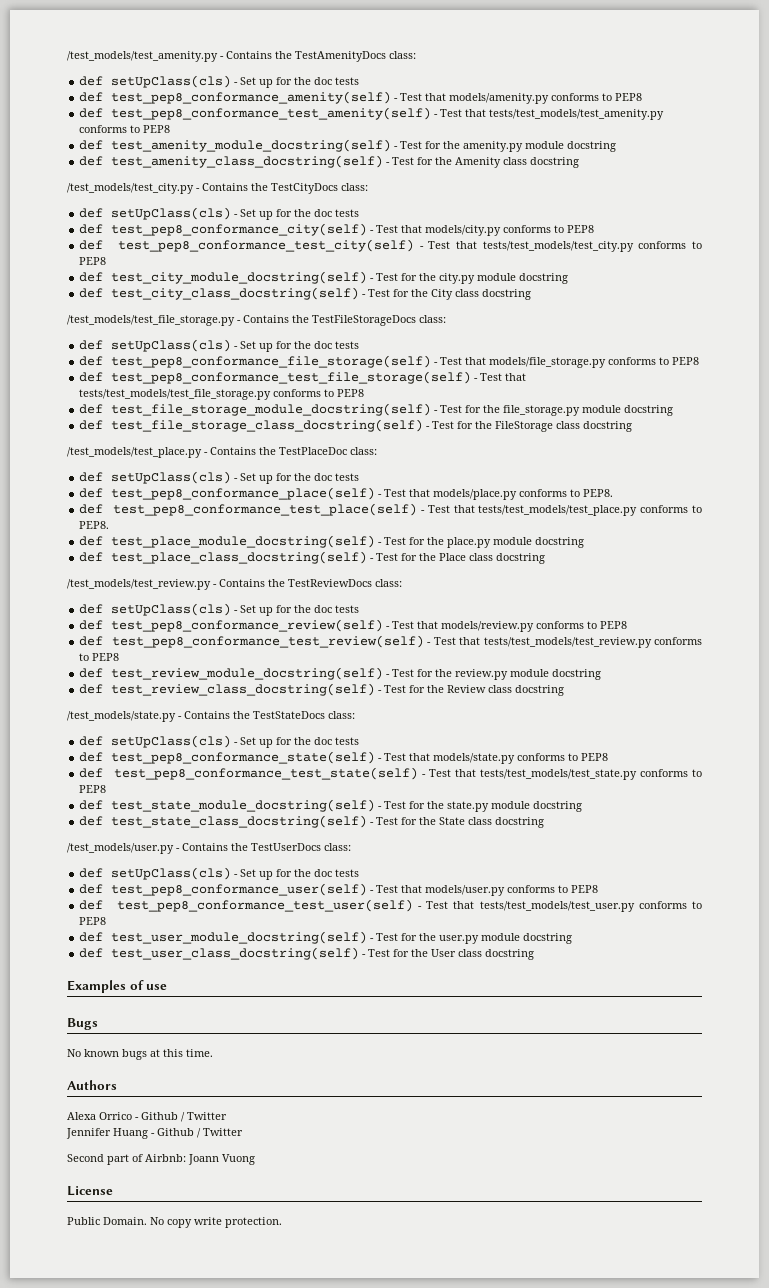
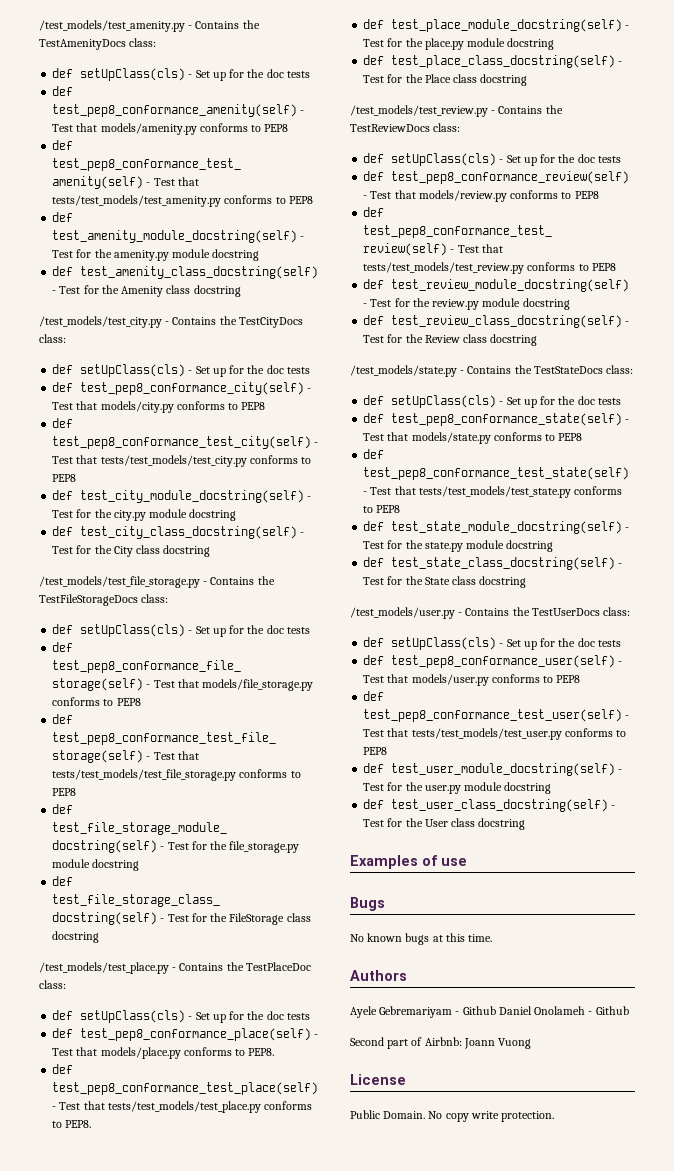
[67,1112,227,1122] [66,1128,243,1139] Alexa Orrico - Github / Twitter // Jennifer Huang - Github / Twitter -> [350,1006,629,1018] Ayele Gebremariyam - Github Daniel Onolameh - Github

